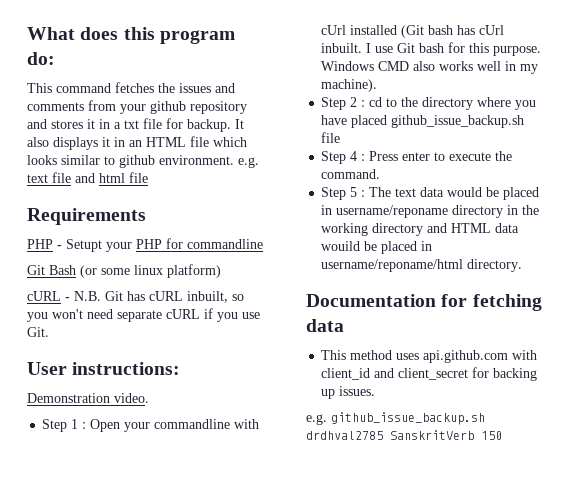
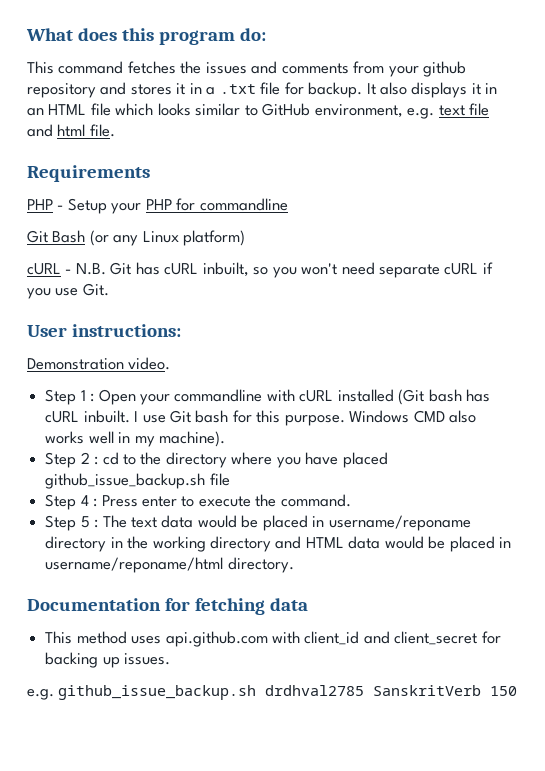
[124,120,139,129] txt -> [219,84,256,94] .txt
[119,155,234,168] github environment. -> [262,103,403,118] GitHub environment,
[129,172,148,183] file -> [89,124,115,137] file.
[66,239,102,252] Setupt -> [67,198,107,214] Setup
[101,265,163,275] some linux -> [113,231,179,246] any Linux
[321,25,347,35] cUrl -> [299,390,334,402] cURL
[479,25,505,35] cUrl -> [45,411,80,423] cURL
[321,241,361,251] wouild -> [384,536,424,549] would

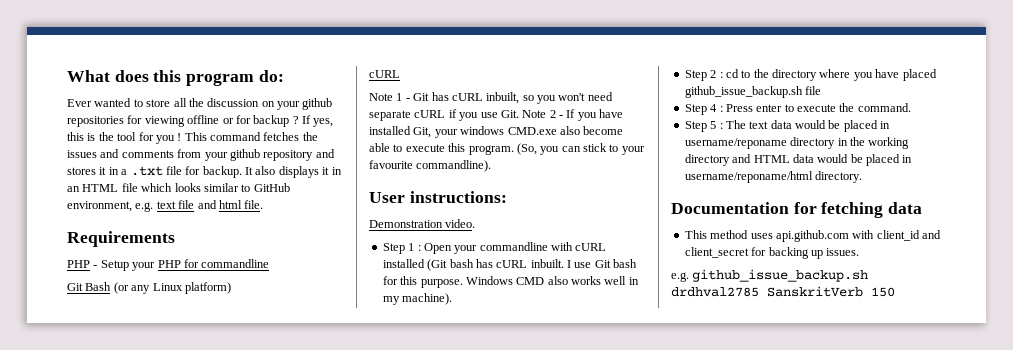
(266, 34) none -> [67,98,333,110] [67,115,334,127] [67,132,182,144] Ever wanted to store all the discussion on your github repositories for viewing offline or for backup ? If yes, this is the tool for you !
[65,263,106,275] - N.B. -> [369,93,410,101] // Note 1 -
(109, 289) none -> [522,109,624,121] [369,126,624,138] [369,143,645,155] [369,160,492,172] Note 2 - If you have installed Git, your windows CMD.exe also become able to execute this program. (So, you can stick to your favourite commandline).

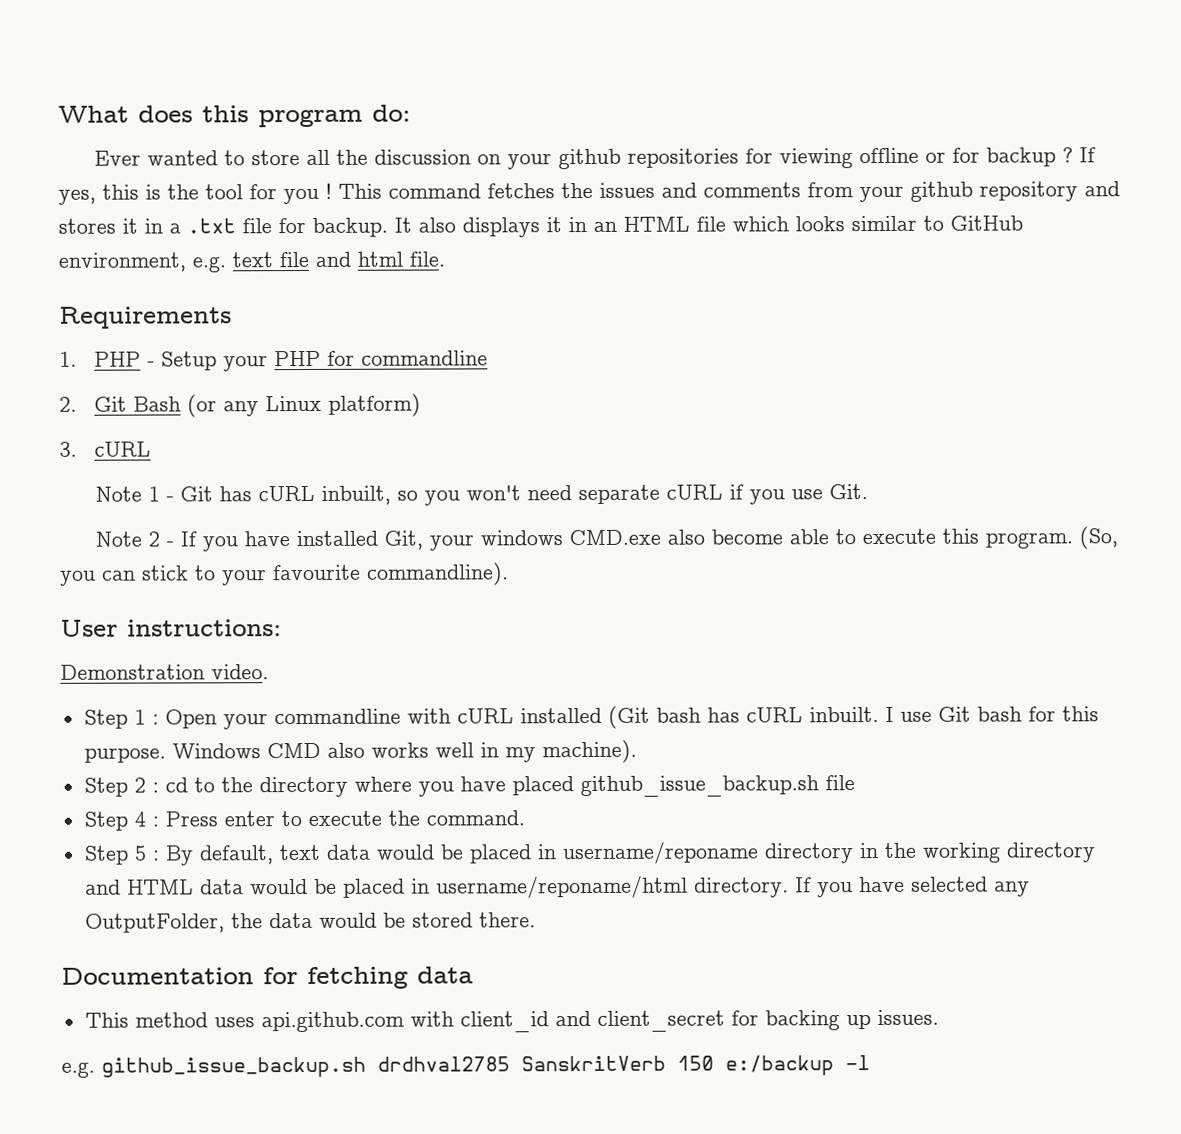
(175, 239) none -> [59,351,77,367] 1.
(270, 263) none -> [59,396,77,412] 2.
(231, 288) none -> [59,441,77,457] 3.
(519, 114) none -> (869, 492) //
[725,120,746,129] The -> [164,845,274,866] By default,
(863, 177) none -> [794,876,1030,898] [84,912,536,933] If you have selected any OutputFolder, the data would be stored there.
(895, 292) none -> [725,1055,870,1076] e:/backup -l

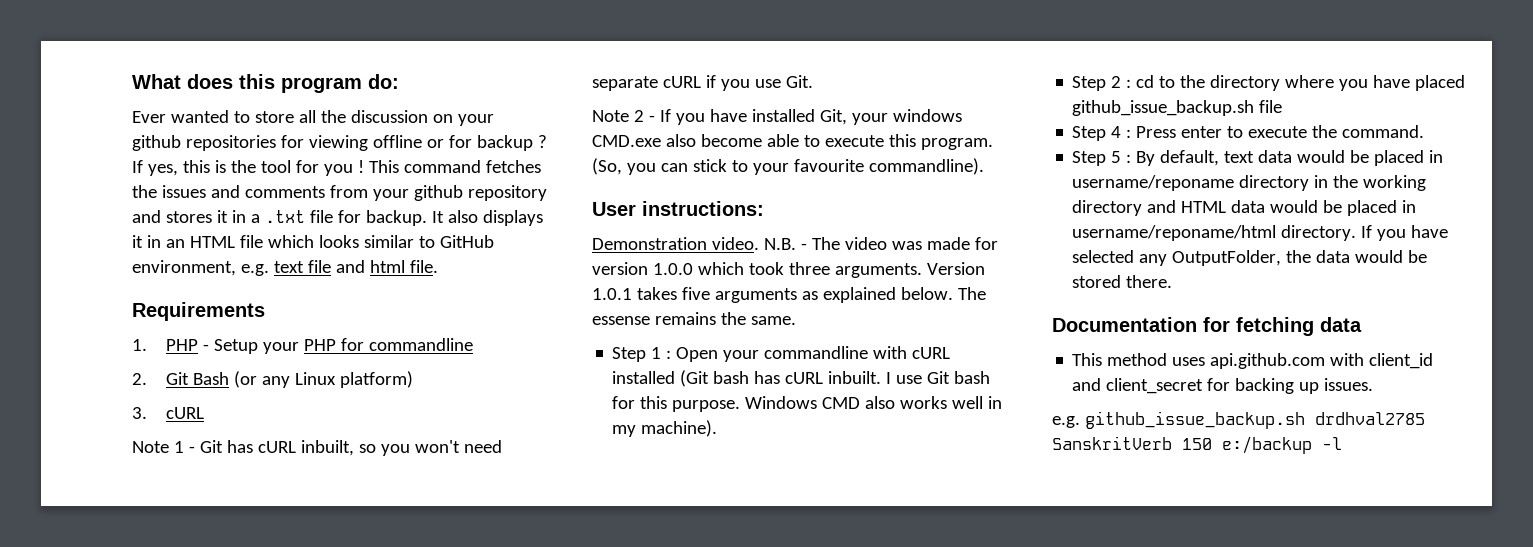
(269, 672) none -> [763,237,998,250] [592,262,985,278] [592,287,986,303] [592,312,796,325] N.B. - The video was made for version 1.0.0 which took three arguments. Version 1.0.1 takes five arguments as explained below. The essense remains the same.

